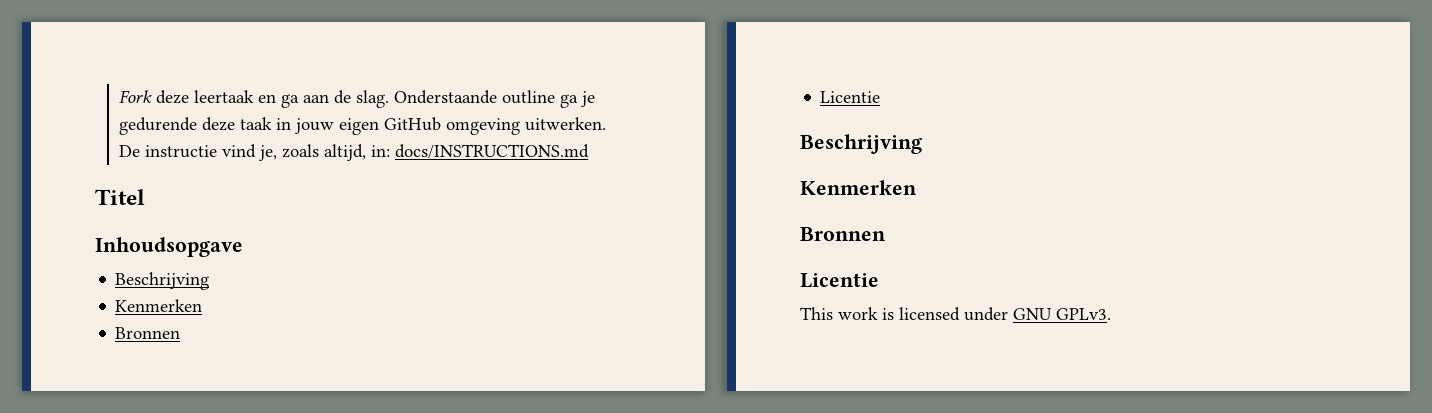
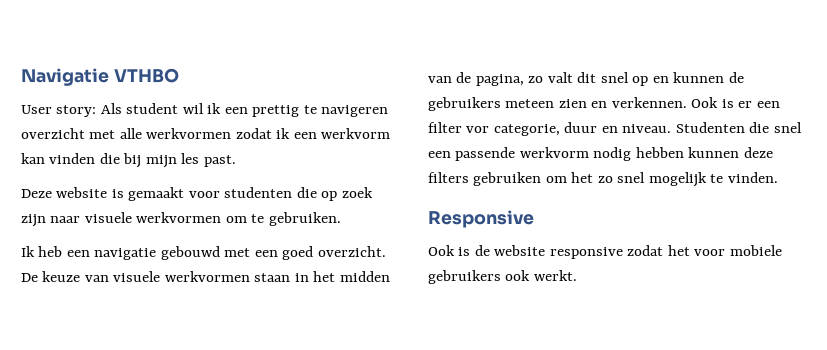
[119,90,596,108] [119,117,607,135] [119,144,590,161] [95,189,145,205] [95,237,243,257] [115,272,210,290] [115,299,203,312] [115,327,181,339] [820,91,881,103] [800,134,922,154] [800,180,917,195] [800,227,886,241] [800,273,879,288] [800,307,1111,321] Fork deze leertaak en ga aan de slag. Onderstaande outline ga je gedurende deze taak in jouw eigen GitHub omgeving uitwerken. De instructie vind je, zoals altijd, in: docs/INSTRUCTIONS.md // Titel // Inhoudsopgave // Beschrijving // Kenmerken // Bronnen // Licentie // Beschrijving // Kenmerken // Bronnen // Licentie // This work is licensed under GNU GPLv3. -> [21,68,179,86] [21,103,389,117] [21,128,391,139] [21,153,236,168] [21,187,373,201] [21,212,341,227] [21,246,386,260] [21,271,390,282] [428,72,744,86] [428,97,780,111] [428,122,802,136] [428,147,773,161] [428,172,778,187] [428,210,534,228] [428,245,782,259] [428,270,577,284] Navigatie VTHBO // User story: Als student wil ik een prettig te navigeren overzicht met alle werkvormen zodat ik een werkvorm kan vinden die bij mijn les past. // Deze website is gemaakt voor studenten die op zoek zijn naar visuele werkvormen om te gebruiken. // Ik heb een navigatie gebouwd met een goed overzicht. De keuze van visuele werkvormen staan in het midden van de pagina, zo valt dit snel op en kunnen de gebruikers meteen zien en verkennen. Ook is er een filter vor categorie, duur en niveau. Studenten die snel een passende werkvorm nodig hebben kunnen deze filters gebruiken om het zo snel mogelijk te vinden. // Responsive // Ook is de website responsive zodat het voor mobiele gebruikers ook werkt.

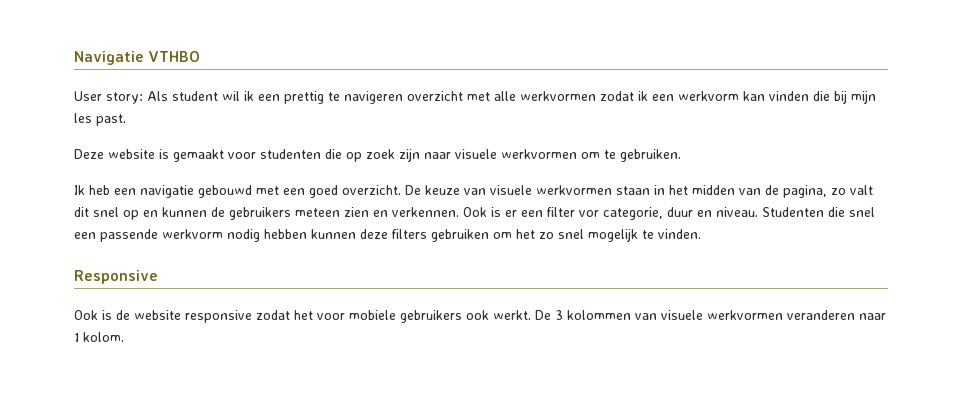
(577, 275) none -> [535,310,886,320] [74,332,124,342] De 3 kolommen van visuele werkvormen veranderen naar 1 kolom.

